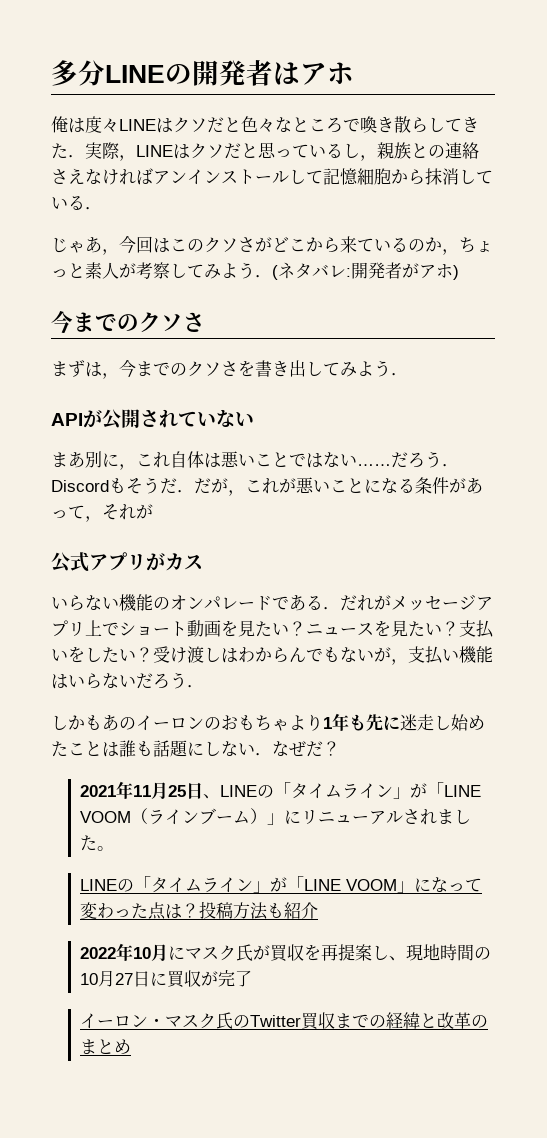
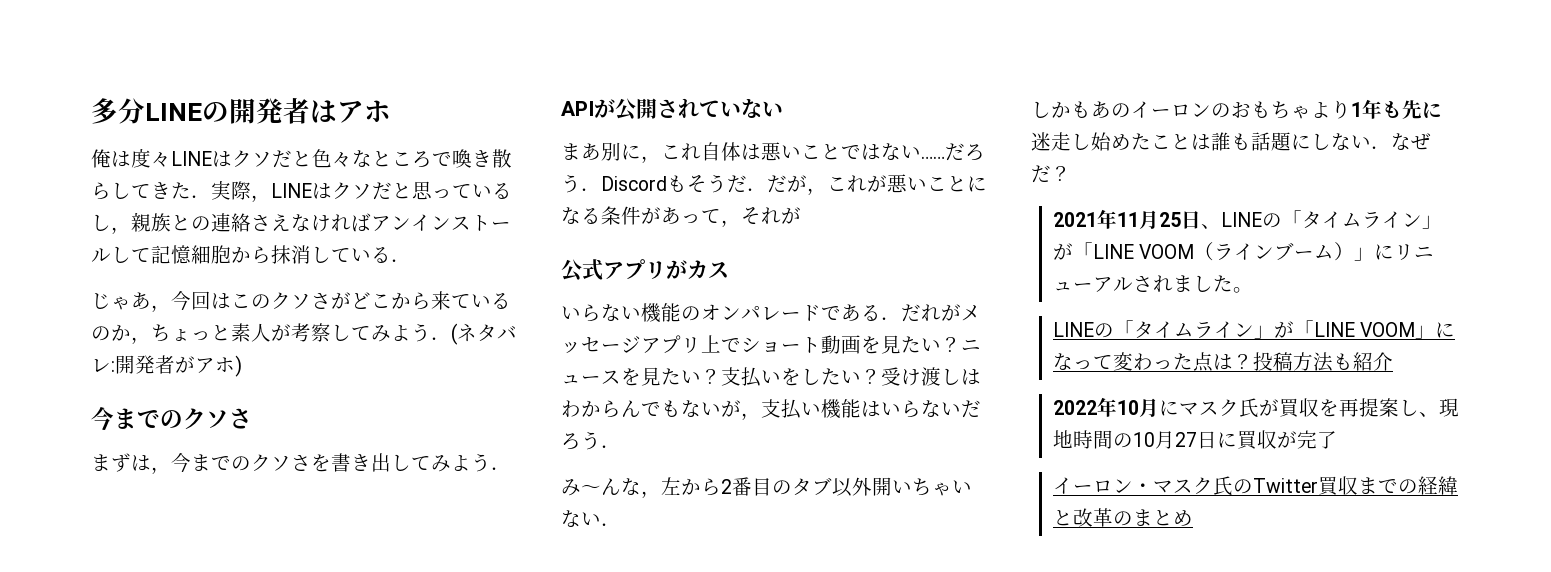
(204, 686) none -> [561,477,972,498] [561,510,621,527] // み～んな，左から2番目のタブ以外開いちゃいない．

